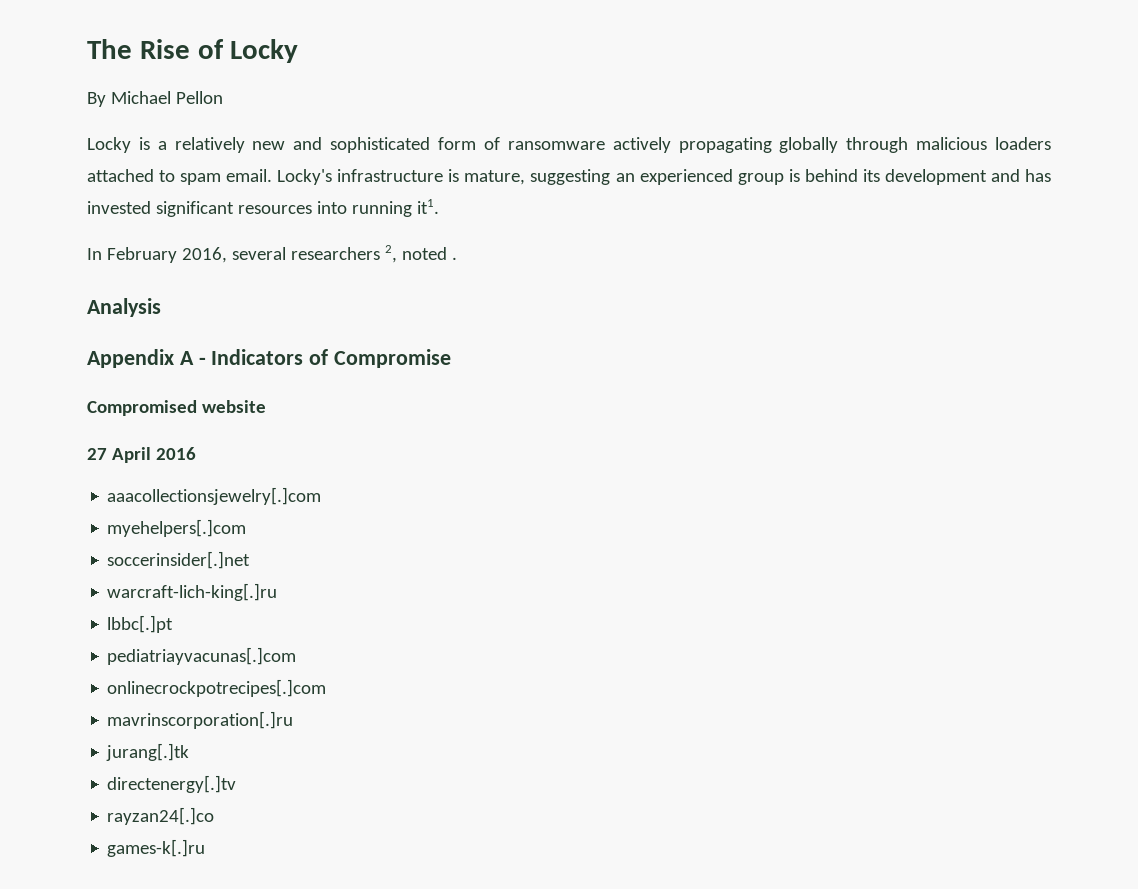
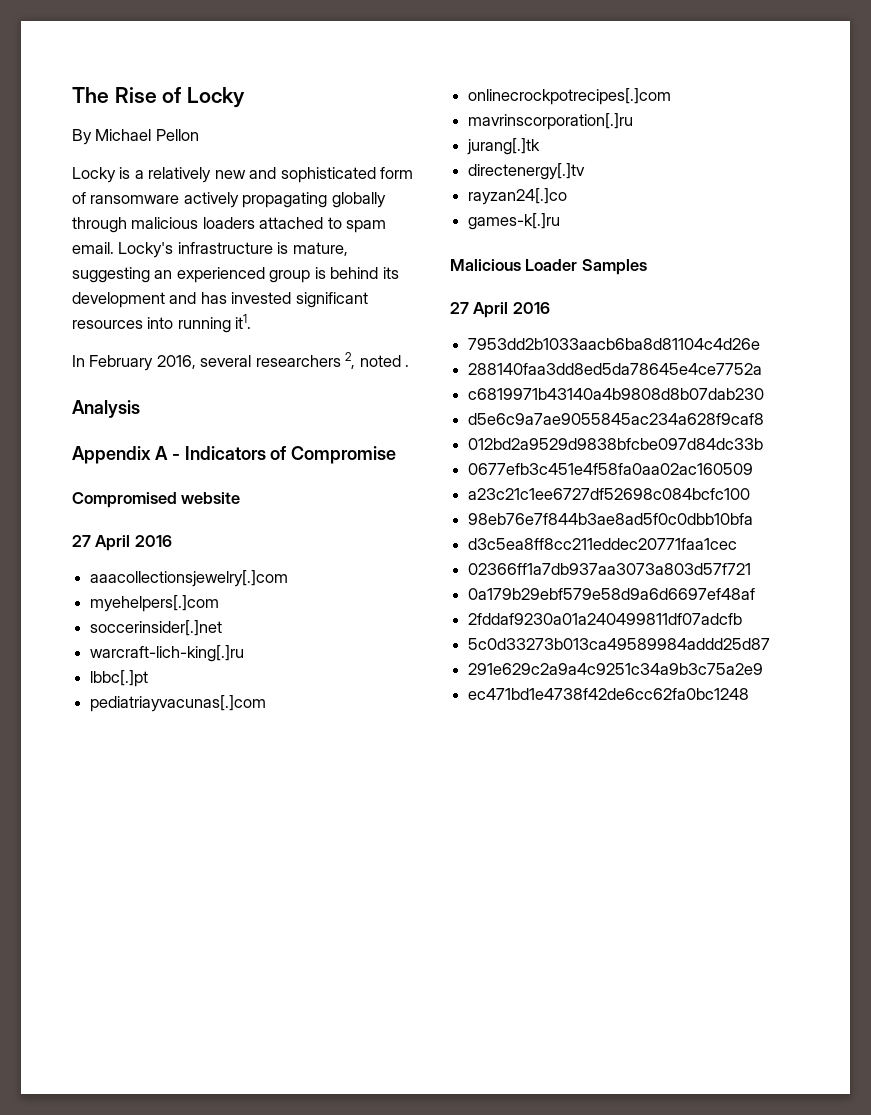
(206, 848) none -> [450,259,647,275] [450,302,550,318] [468,338,761,350] [468,363,763,375] [468,388,765,400] [468,413,765,425] [468,438,764,450] [468,463,754,475] [468,488,751,500] [468,513,754,525] [468,538,738,550] [468,563,752,575] [468,588,756,600] [468,613,743,625] [468,638,771,650] [468,663,764,675] [468,688,750,700] // Malicious Loader Samples // 27 April 2016 // 7953dd2b1033aacb6ba8d81104c4d26e // 288140faa3dd8ed5da78645e4ce7752a // c6819971b43140a4b9808d8b07dab230 // d5e6c9a7ae9055845ac234a628f9caf8 // 012bd2a9529d9838bfcbe097d84dc33b // 0677efb3c451e4f58fa0aa02ac160509 // a23c21c1ee6727df52698c084bcfc100 // 98eb76e7f844b3ae8ad5f0c0dbb10bfa // d3c5ea8ff8cc211eddec20771faa1cec // 02366ff1a7db937aa3073a803d57f721 // 0a179b29ebf579e58d9a6d6697ef48af // 2fddaf9230a01a240499811df07adcfb // 5c0d33273b013ca49589984addd25d87 // 291e629c2a9a4c9251c34a9b3c75a2e9 // ec471bd1e4738f42de6cc62fa0bc1248

